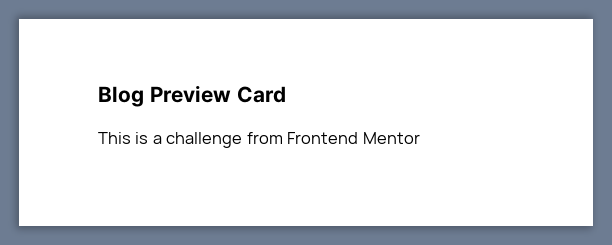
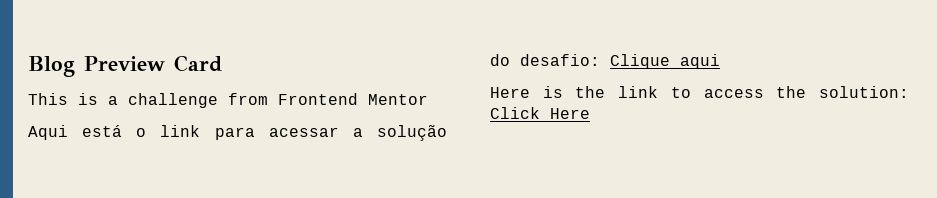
(420, 138) none -> [28,125,447,141] [490,54,720,69] [490,86,909,98] [490,107,590,119] // Aqui está o link para acessar a solução do desafio: Clique aqui // Here is the link to access the solution: Click Here

